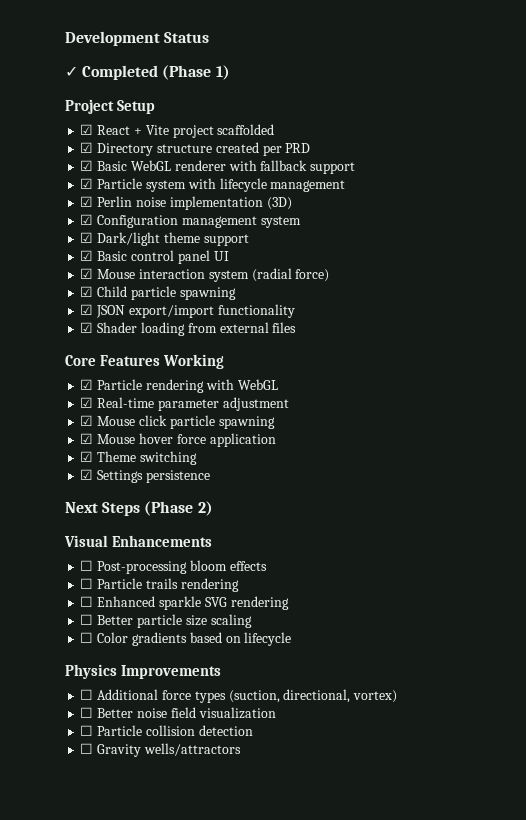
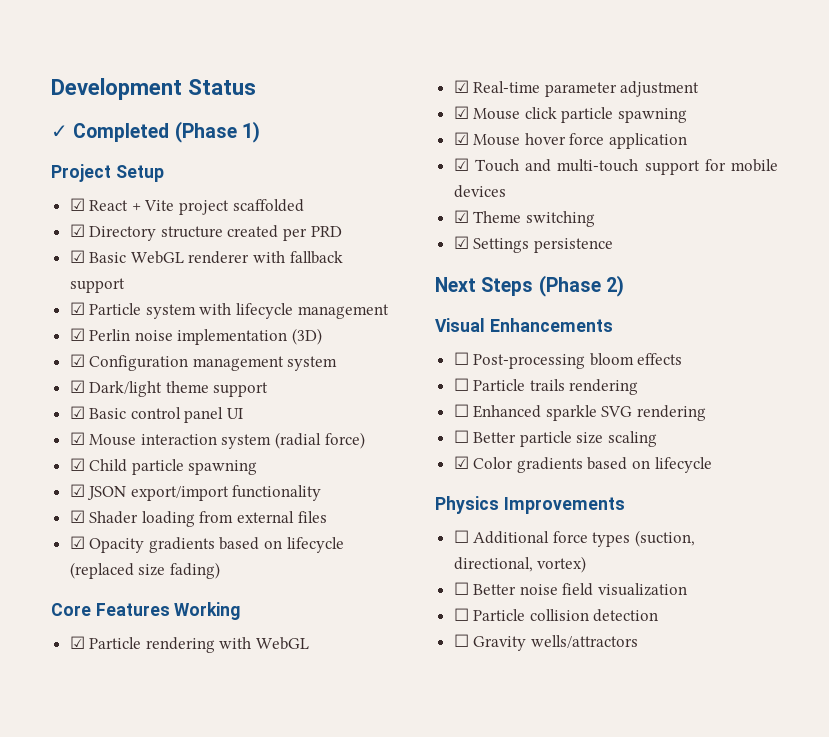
(297, 327) none -> [69,536,344,553] [69,562,220,579] // ☑ Opacity gradients based on lifecycle (replaced size fading)
(276, 440) none -> [453,158,778,175] [453,185,506,198] // ☑ Touch and multi-touch support for mobile devices
[80,632,94,643] ☐ -> [453,456,469,469] ☑

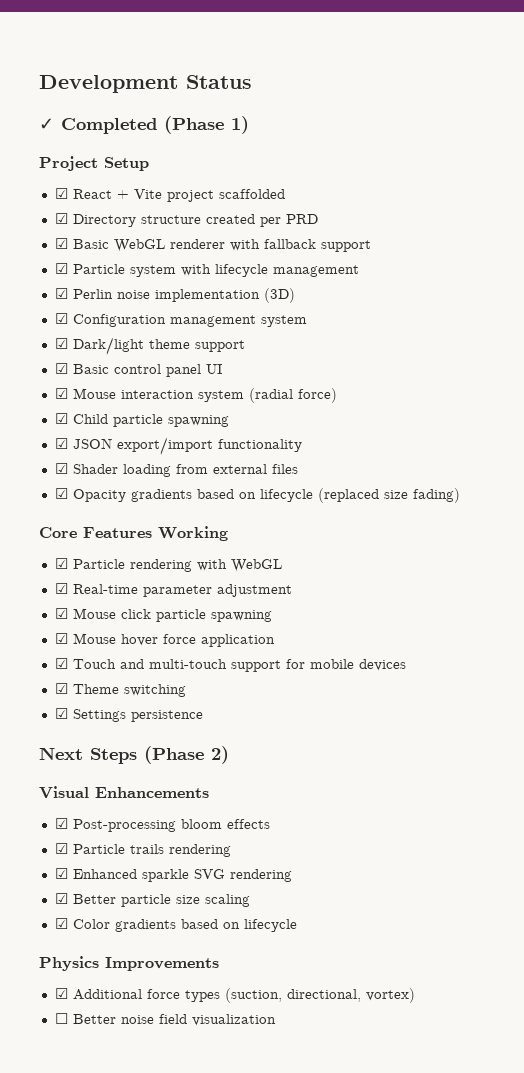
[453,352,469,365] ☐ -> [54,818,68,829] ☑
[453,378,469,391] ☐ -> [54,843,68,854] ☑
[453,404,469,417] ☐ -> [54,868,68,879] ☑
[453,430,469,443] ☐ -> [54,893,68,904] ☑
[453,530,469,543] ☐ -> [54,988,68,999] ☑
[453,608,659,622] [453,634,638,651] // ☐ Particle collision detection // ☐ Gravity wells/attractors -> (276, 1020) none

